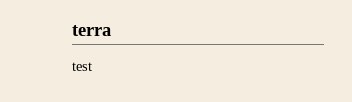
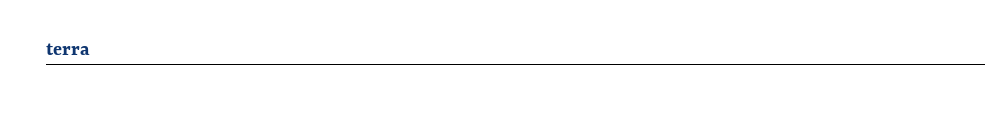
[72,62,92,71] // test -> (90, 49) none

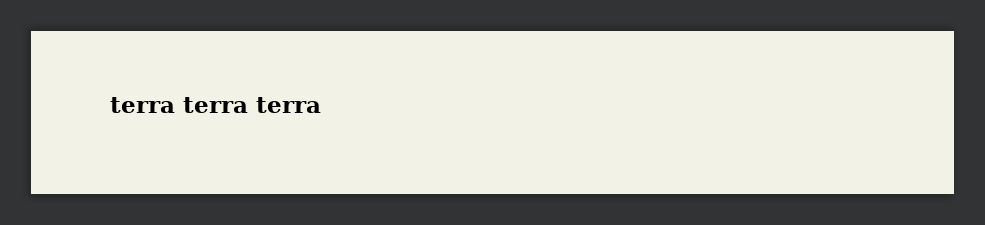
[46,43,90,55] terra -> [110,97,321,113] terra terra terra

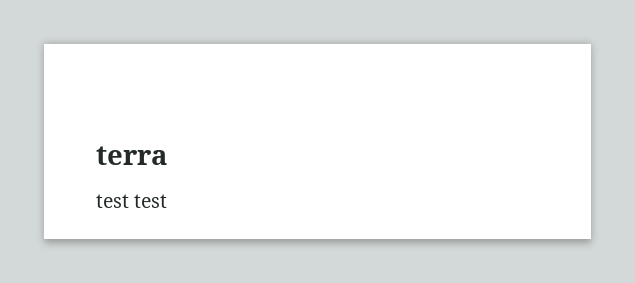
[110,97,321,113] terra terra terra -> [96,146,167,165] [96,194,168,208] terra // test test

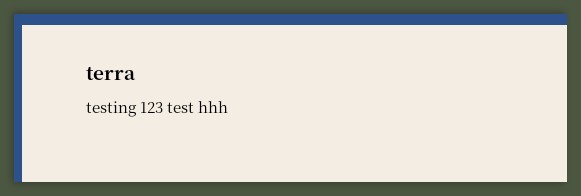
[96,194,168,208] test test -> [86,101,229,117] testing 123 test hhh

